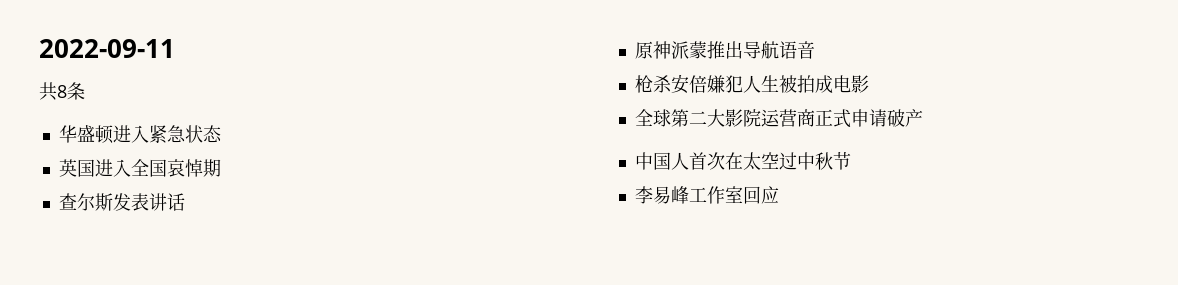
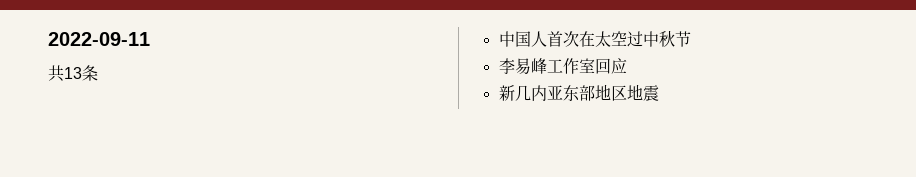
[57,85,67,98] 8 -> [64,67,82,79] 13
[58,125,222,144] [58,159,221,177] [58,193,185,211] [634,41,815,59] [634,74,869,94] [634,109,923,128] // 华盛顿进入紧急状态 // 英国进入全国哀悼期 // 查尔斯发表讲话 // 原神派蒙推出导航语音 // 枪杀安倍嫌犯人生被拍成电影 // 全球第二大影院运营商正式申请破产 -> (98, 73) none
(779, 195) none -> [498,84,659,101] // 新几内亚东部地区地震

